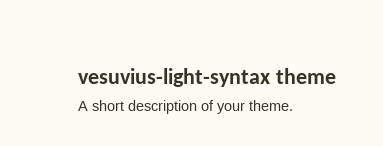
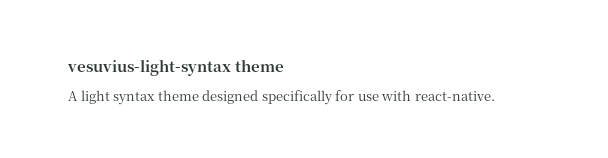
[92,100,293,114] short description of your theme. -> [80,90,495,105] light syntax theme designed specifically for use with react-native.

